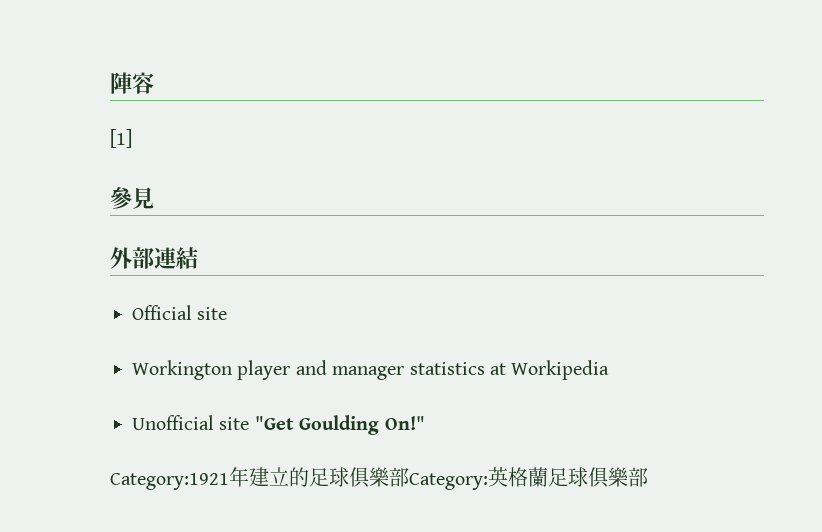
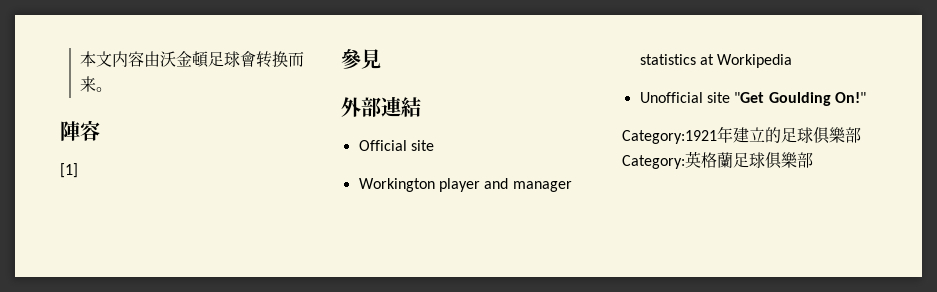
(110, 83) none -> [80,51,305,68] [80,76,113,92] 本文内容由沃金頓足球會转换而来。 //

